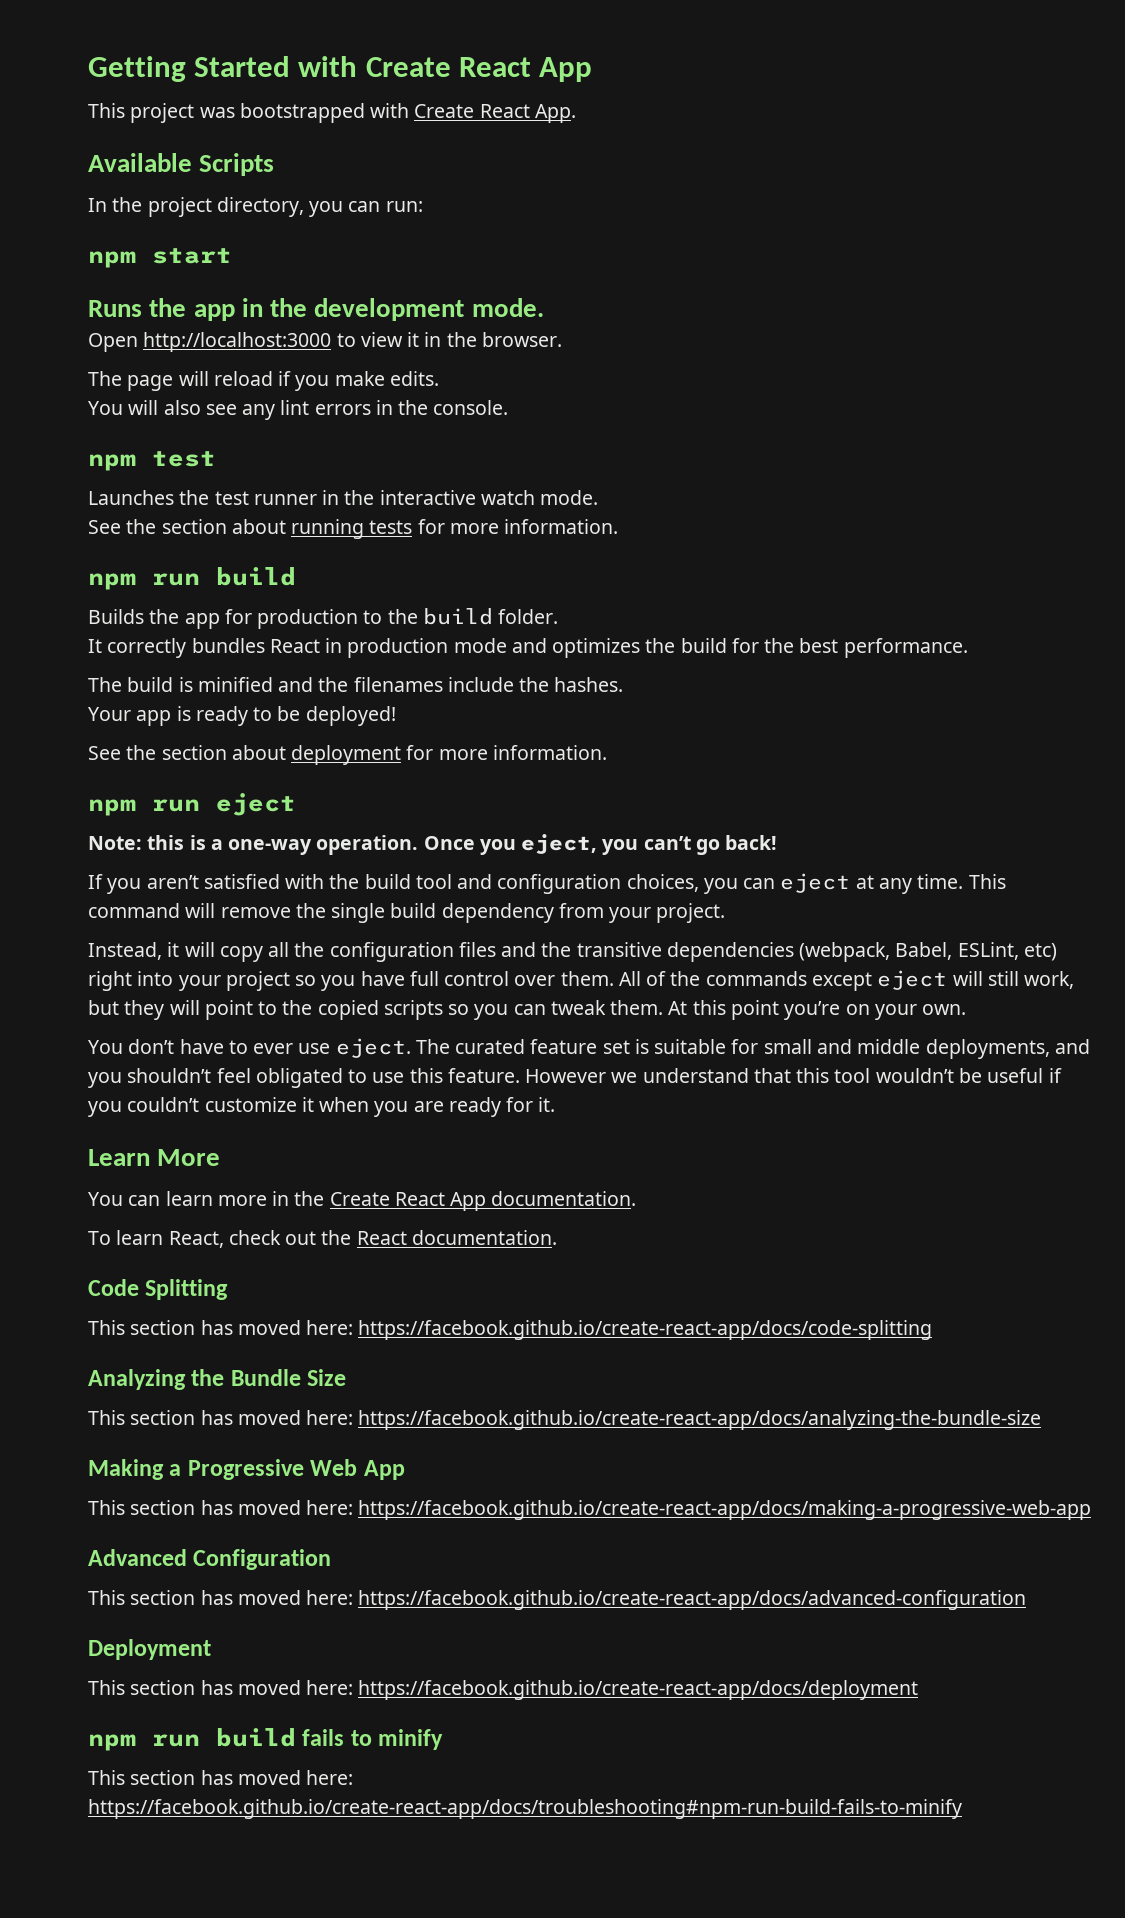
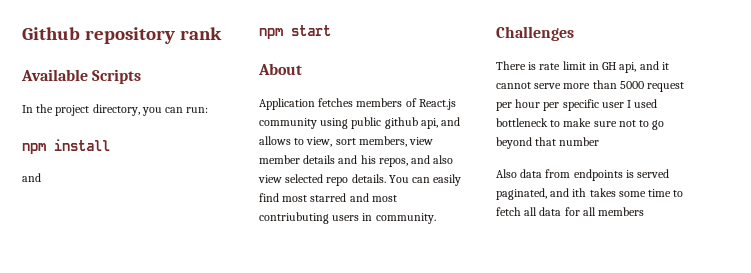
[88,56,593,82] [88,103,576,123] Getting Started with Create React App // This project was bootstrapped with Create React App. -> [22,27,222,44] Github repository rank
(423, 206) none -> [22,139,110,154] [22,173,41,182] // npm install // and
[88,298,544,321] [88,332,562,352] [88,371,439,391] [88,400,509,420] [88,451,216,471] [88,490,599,505] [88,519,619,539] [88,567,296,590] [88,608,559,629] [88,638,968,658] [88,677,624,692] [88,706,396,726] [88,745,607,765] [88,793,296,816] [88,834,778,855] [88,873,1006,894] [88,903,726,923] [88,942,1057,962] [88,970,1075,991] [88,1000,967,1020] [88,1038,1090,1059] [88,1068,1062,1088] [88,1097,556,1117] [88,1149,221,1166] [88,1191,637,1211] [88,1230,557,1248] [88,1279,229,1300] [88,1320,933,1340] [88,1369,347,1390] [88,1410,1042,1430] [88,1459,405,1480] [88,1500,1092,1520] [88,1549,332,1570] [88,1590,1027,1610] [88,1639,211,1660] [88,1680,919,1700] [88,1728,444,1751] [88,1770,354,1785] [88,1799,962,1819] Runs the app in the development mode. // Open http://localhost:3000 to view it in the browser. // The page will reload if you make edits. // You will also see any lint errors in the console. // npm test // Launches the test runner in the interactive watch mode. // See the section about running tests for more information. // npm run build // Builds the app for production to the build folder. // It correctly bundles React in production mode and optimizes the build for the best performance. // The build is minified and the filenames include the hashes. // Your app is ready to be deployed! // See the section about deployment for more information. // npm run eject // Note: this is a one-way operation. Once you eject, you can’t go back! // If you aren’t satisfied with the build tool and configuration choices, you can eject at any time. This command will remove the single build dependency from your project. // Instead, it will copy all the configuration files and the transitive dependencies (webpack, Babel, ESLint, etc) right into your project so you have full control over them. All of the commands except eject will still work, but they will point to the copied scripts so you can tweak them. At this point you’re on your own. // You don’t have to ever use eject. The curated feature set is suitable for small and middle deployments, and you shouldn’t feel obligated to use this feature. However we understand that this tool wouldn’t be useful if you couldn’t customize it when you are ready for it. // Learn More // You can learn more in the Create React App documentation. // To learn React, check out the React documentation. // Code Splitting // This section has moved here: https://facebook.github.io/create-react-app/docs/code-splitting // Analyzing the Bundle Size // This section has moved here: https://facebook.github.io/create-react-app/docs/analyzing-the-bundle-size // Making a Progressive Web App // This section has moved here: https://facebook.github.io/create-react-app/docs/making-a-progressive-web-app // Advanced Configuration // This section has moved here: https://facebook.github.io/create-react-app/docs/advanced-configuration // Deployment // This section has moved here: https://facebook.github.io/create-react-app/docs/deployment // npm run build fails to minify // This section has moved here: https://facebook.github.io/create-react-app/docs/troubleshooting#npm-run-build-fails-to-minify -> [258,63,302,75] [259,98,456,110] [259,117,461,129] [259,136,434,147] [259,155,454,167] [258,174,462,186] [259,193,397,202] [259,212,436,224] [496,26,574,41] [496,61,669,73] [496,80,685,92] [496,99,658,111] [496,118,665,130] [496,137,600,149] [496,169,670,181] [496,188,684,200] [496,207,645,216] About // Application fetches members of React.js community using public github api, and allows to view, sort members, view member details and his repos, and also view selected repo details. You can easily find most starred and most contriubuting users in community. // Challenges // There is rate limit in GH api, and it cannot serve more than 5000 request per hour per specific user I used bottleneck to make sure not to go beyond that number // Also data from endpoints is served paginated, and ith takes some time to fetch all data for all members

